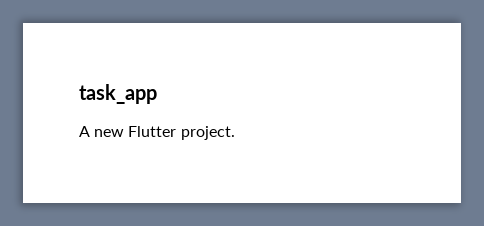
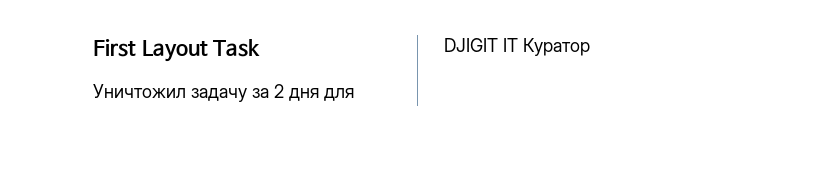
[79,84,157,104] [79,126,235,140] task_app // A new Flutter project. -> [93,39,261,62] [93,84,354,102] [444,38,590,56] First Layout Task // Уничтожил задачу за 2 дня для DJIGIT IT Куратор

